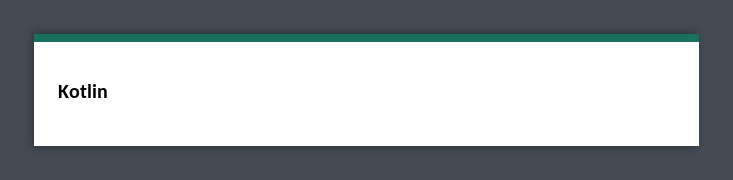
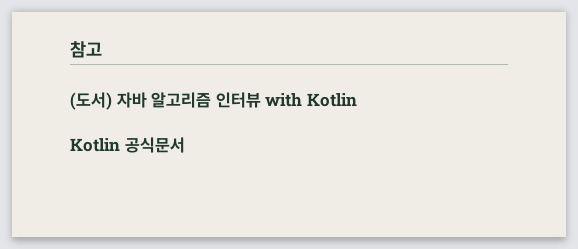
[58,84,108,98] Kotlin -> [70,41,102,58] [70,92,357,110] [70,137,185,153] 참고 // (도서) 자바 알고리즘 인터뷰 with Kotlin // Kotlin 공식문서

